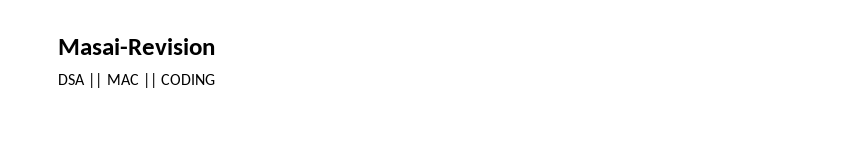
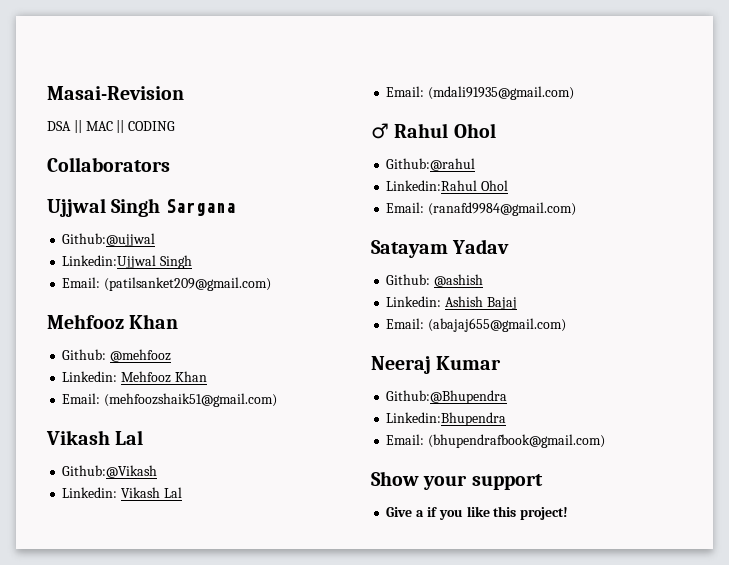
(216, 79) none -> [47,157,170,172] [47,198,236,217] [62,233,156,247] [62,255,193,269] [62,277,272,291] [47,314,179,329] [62,349,172,362] [62,371,207,383] [62,393,278,407] [46,430,144,445] [62,465,158,478] [62,487,182,498] [386,86,575,100] [371,123,496,139] [386,158,476,171] [386,180,509,191] [386,202,577,216] [371,239,510,258] [386,274,484,287] [386,296,517,310] [386,318,567,332] [371,356,502,374] [386,390,508,404] [386,412,507,426] [386,434,606,448] [371,471,543,490] [386,506,569,520] // Collaborators // Ujjwal Singh Sargana // Github:@ujjwal // Linkedin:Ujjwal Singh // Email: (patilsanket209@gmail.com) // Mehfooz Khan // Github: @mehfooz // Linkedin: Mehfooz Khan // Email: (mehfoozshaik51@gmail.com) // Vikash Lal // Github:@Vikash // Linkedin: Vikash Lal // Email: (mdali91935@gmail.com) // ♂ Rahul Ohol // Github:@rahul // Linkedin:Rahul Ohol // Email: (ranafd9984@gmail.com) // Satayam Yadav // Github: @ashish // Linkedin: Ashish Bajaj // Email: (abajaj655@gmail.com) // Neeraj Kumar // Github:@Bhupendra // Linkedin:Bhupendra // Email: (bhupendrafbook@gmail.com) // Show your support // Give a if you like this project!

